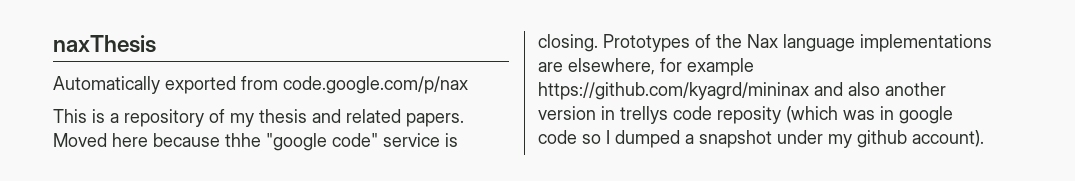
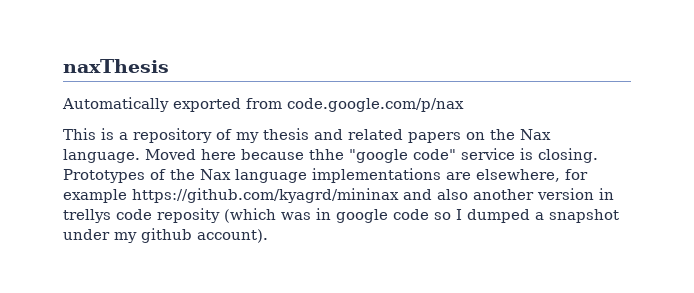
[406,113,464,127] papers. -> [408,129,551,143] [63,149,140,163] papers on the Nax language.

